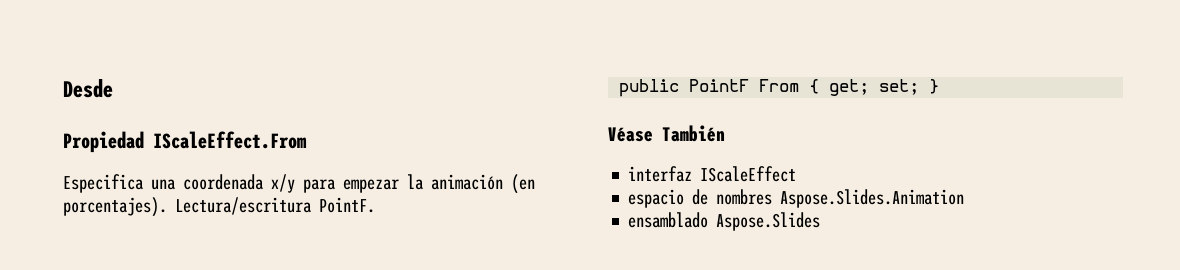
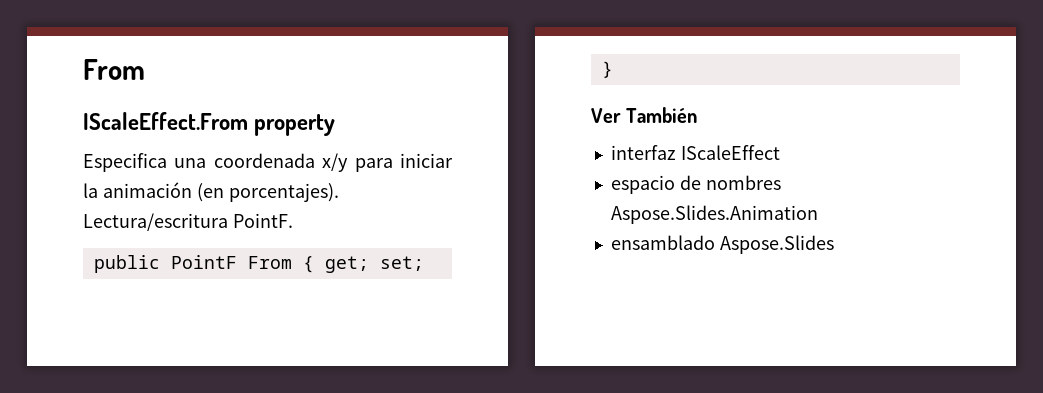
[63,79,113,98] [63,131,144,153] Desde // Propiedad -> [83,59,145,80] From //
(307, 140) none -> [254,114,336,136] property
[343,179,399,193] empezar -> [400,153,453,168] iniciar
[608,127,653,142] Véase -> [591,108,621,123] Ver

